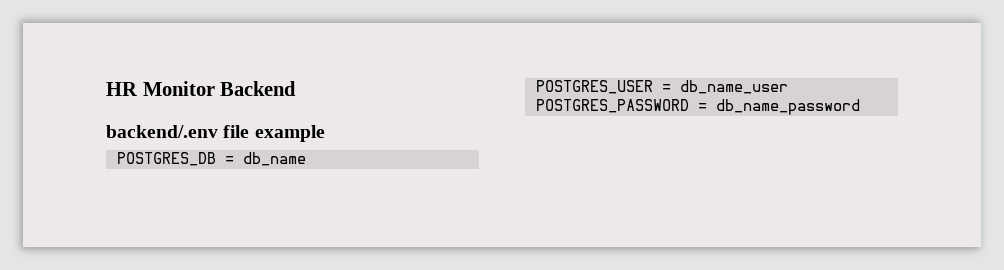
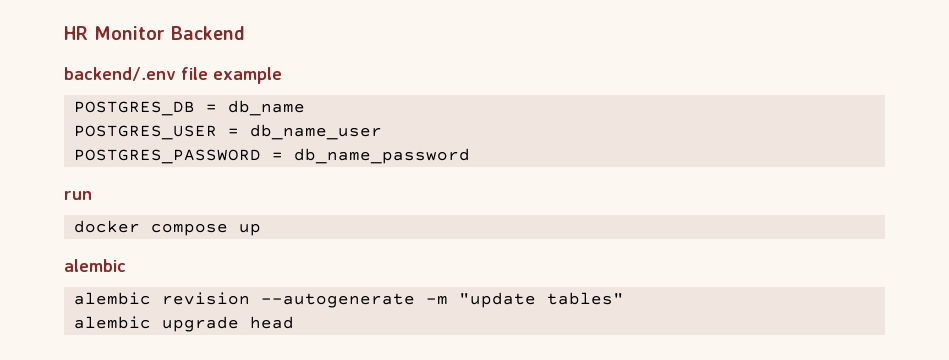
(860, 107) none -> [64,191,92,200] [73,220,261,236] [64,259,126,272] [73,292,624,308] [73,316,294,332] // run // docker compose up // alembic // alembic revision --autogenerate -m "update tables" // alembic upgrade head

